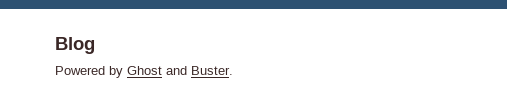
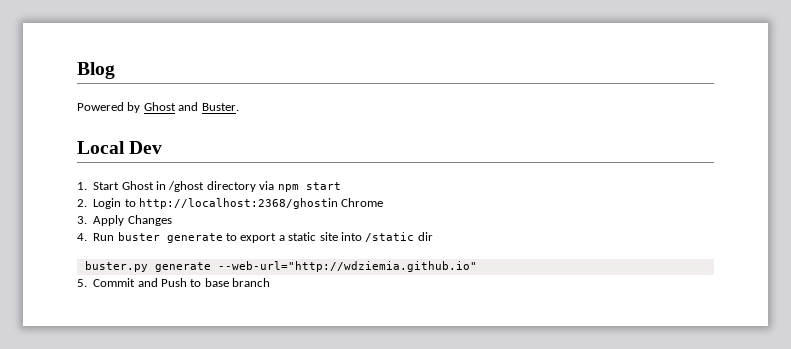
(233, 70) none -> [77,141,163,154] [77,181,341,192] [77,198,384,209] [77,215,172,226] [77,232,433,243] [84,261,477,272] [77,278,271,287] // Local Dev // 1. Start Ghost in /ghost directory via npm start // 2. Login to http://localhost:2368/ghostin Chrome // 3. Apply Changes // 4. Run buster generate to export a static site into /static dir // buster.py generate --web-url="http://wdziemia.github.io" // 5. Commit and Push to base branch

